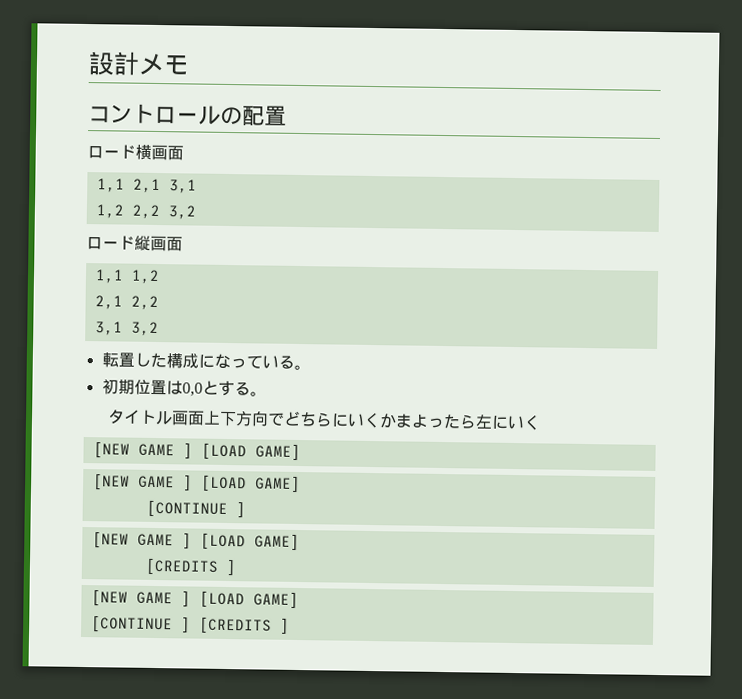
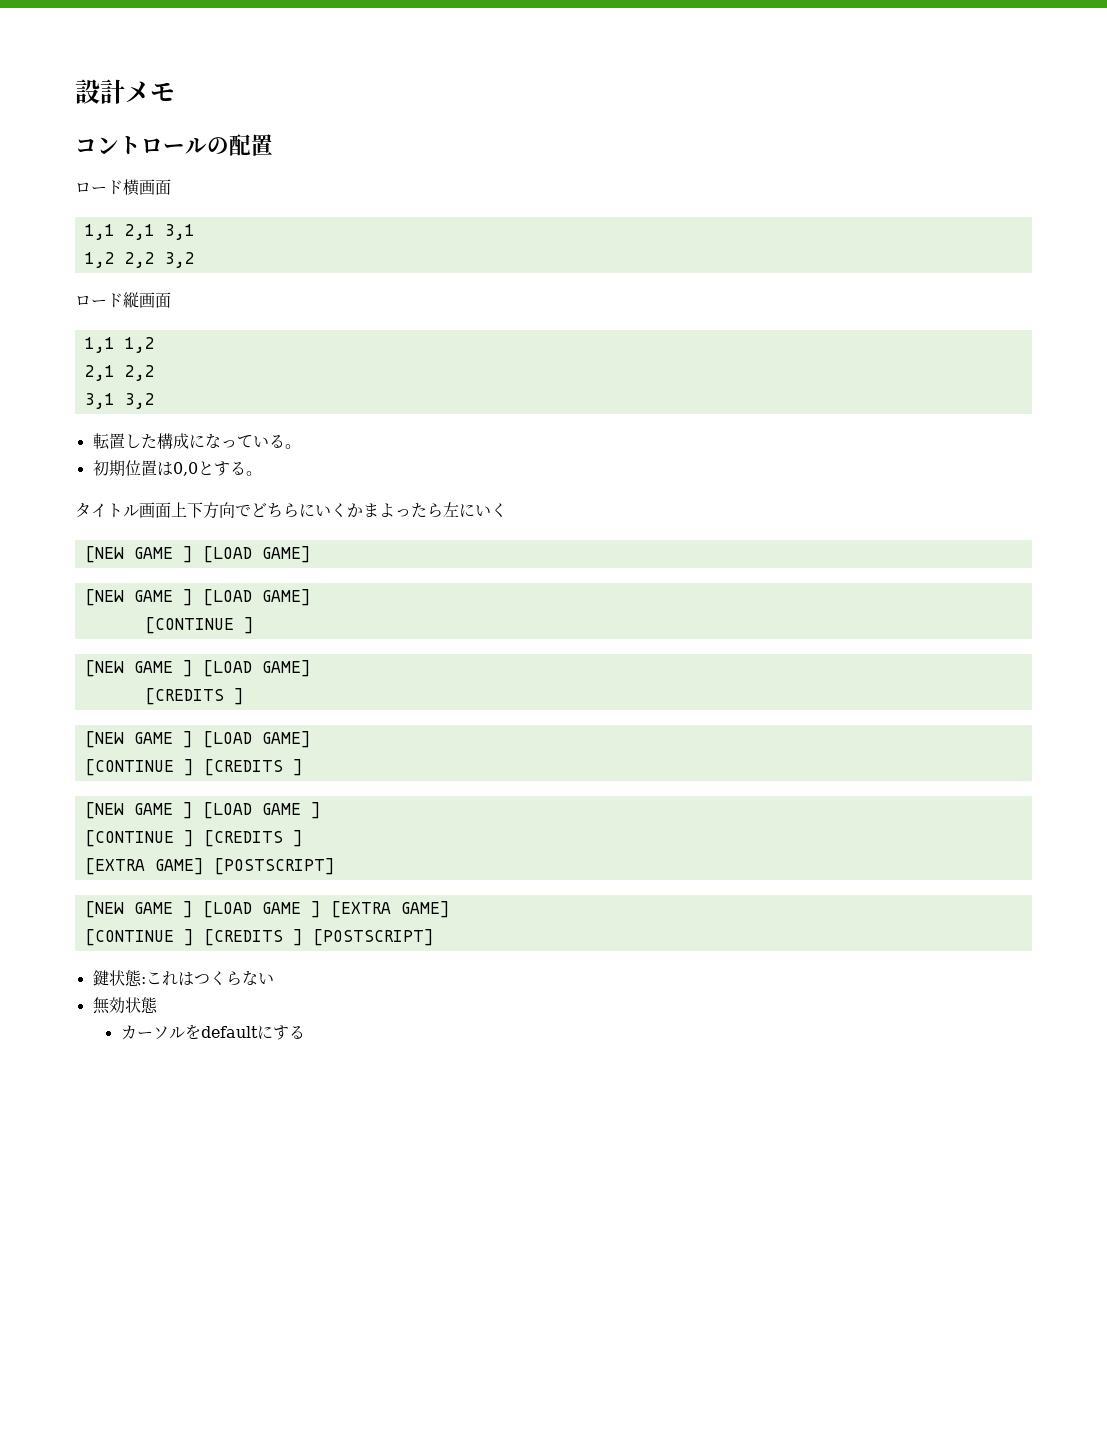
(290, 626) none -> [84,802,321,819] [84,830,303,847] [84,858,335,875] [84,901,450,918] [84,929,434,946] [92,970,274,986] [92,997,158,1014] [120,1024,305,1040] // [NEW GAME ] [LOAD GAME ] // [CONTINUE ] [CREDITS ] // [EXTRA GAME] [POSTSCRIPT] // [NEW GAME ] [LOAD GAME ] [EXTRA GAME] // [CONTINUE ] [CREDITS ] [POSTSCRIPT] // 鍵状態:これはつくらない // 無効状態 // カーソルをdefaultにする

